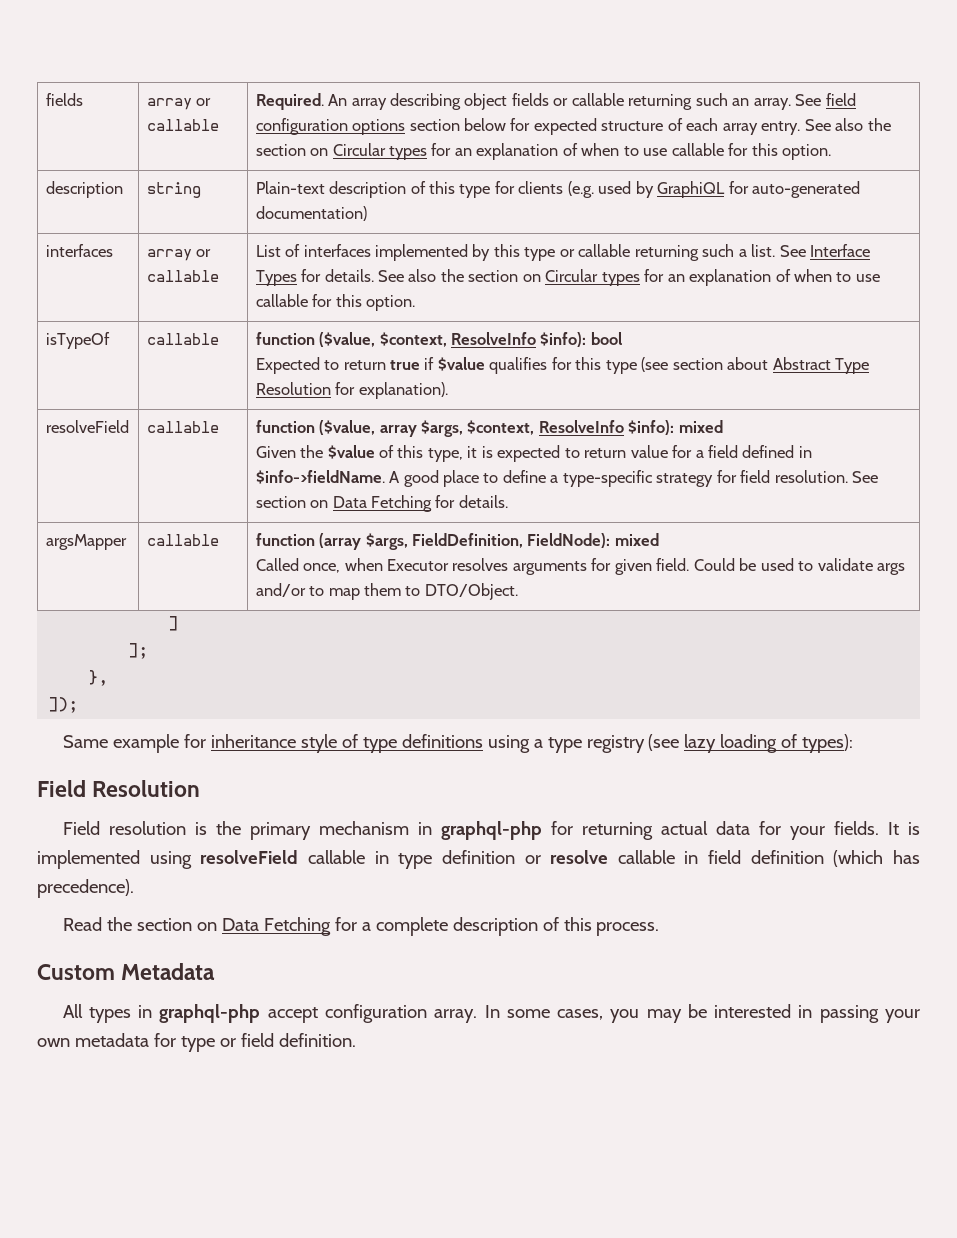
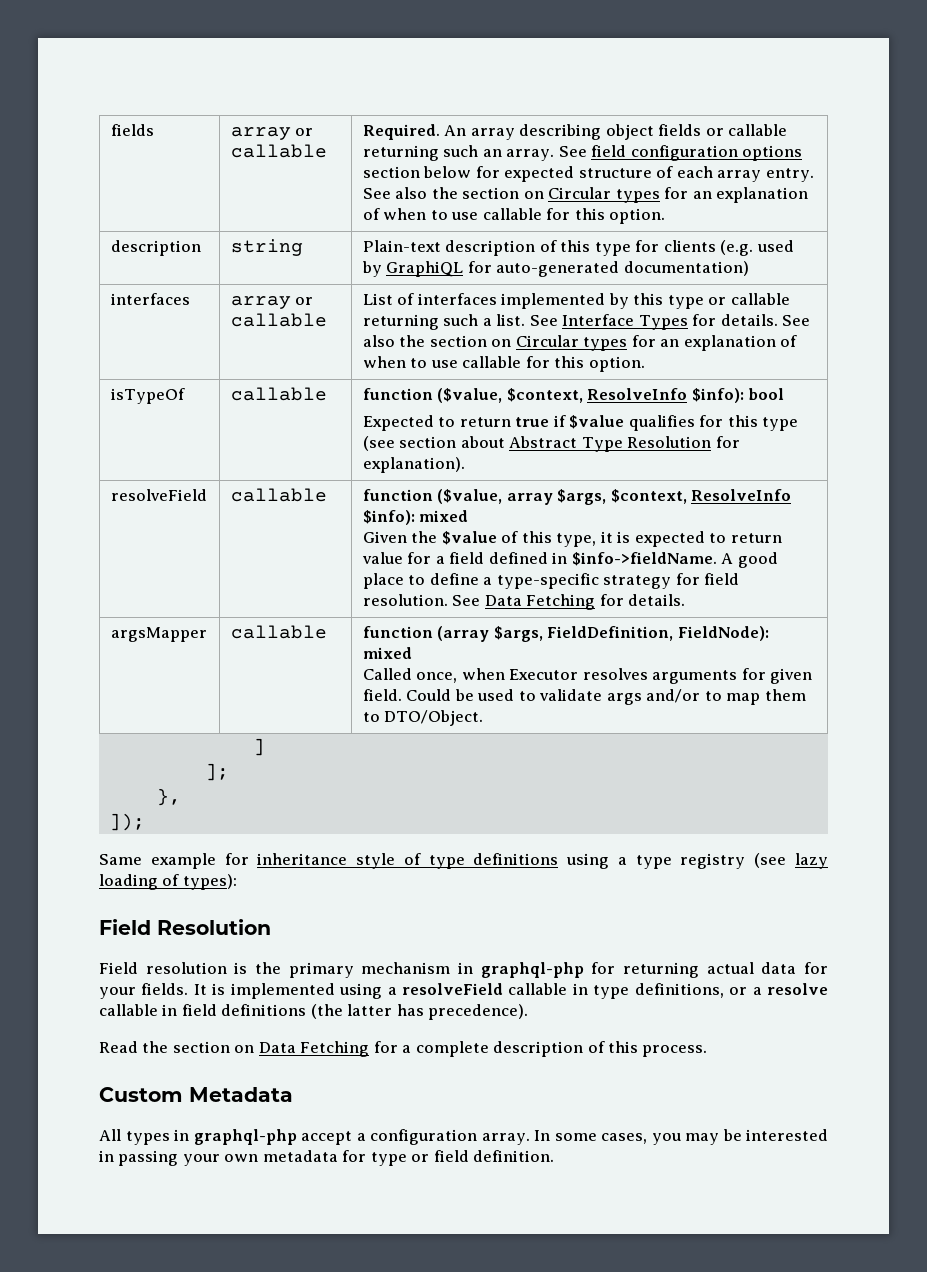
[255,496,329,508] section on -> (481, 600) none
(192, 860) none -> [387,987,397,995] a
[441,850,541,864] definition or -> [634,983,762,998] definitions, or a
[750,850,884,867] definition (which -> [221,1004,393,1019] definitions (the latter
(318, 1015) none -> [356,1133,366,1141] a

